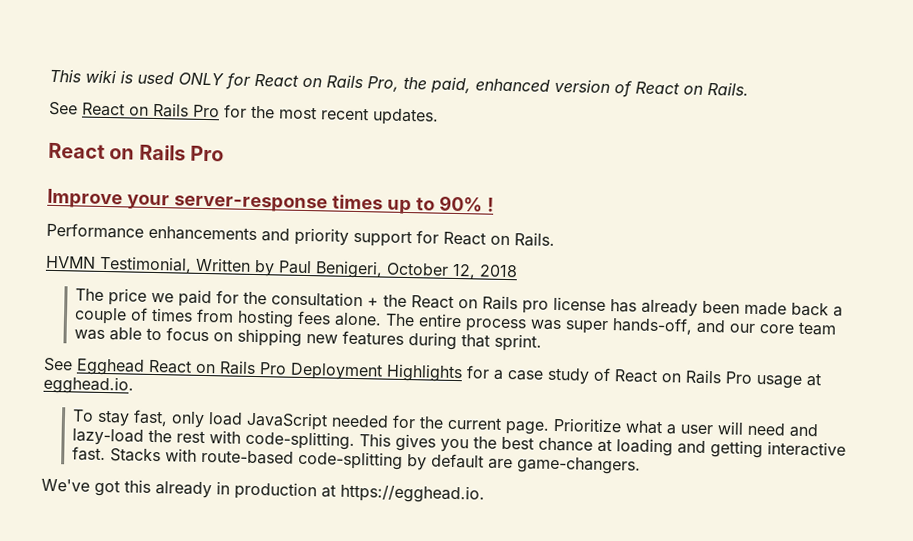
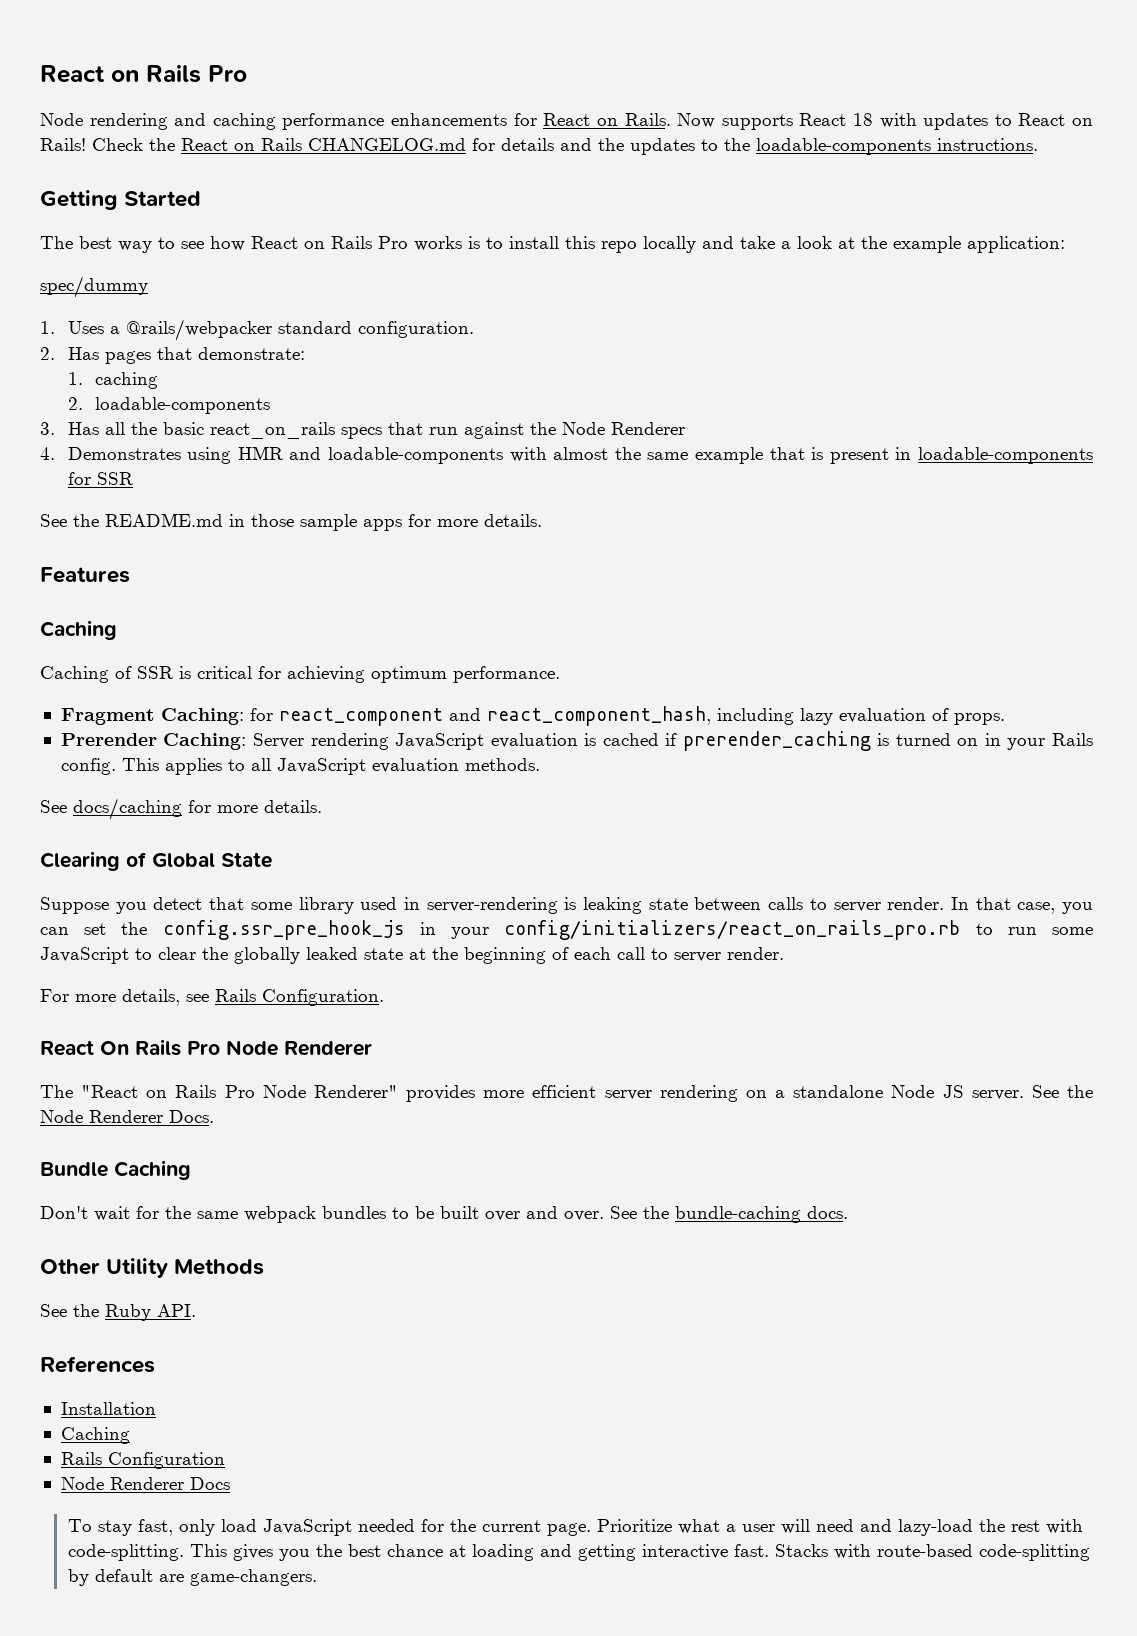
[49,68,749,98] [49,101,439,126] [48,142,225,162] [47,188,494,215] [46,222,555,248] [45,255,518,280] [75,288,844,317] [74,307,838,336] [74,327,543,352] [43,357,822,389] [43,375,134,395] This wiki is used ONLY for React on Rails Pro, the paid, enhanced version of React on Rails. // See React on Rails Pro for the most recent updates. // React on Rails Pro // Improve your server-response times up to 90% ! // Performance enhancements and priority support for React on Rails. // HVMN Testimonial, Written by Paul Benigeri, October 12, 2018 // The price we paid for the consultation + the React on Rails pro license has already been made back a couple of times from hosting fees alone. The entire process was super hands-off, and our core team was able to focus on shipping new features during that sprint. // See Egghead React on Rails Pro Deployment Highlights for a case study of React on Rails Pro usage at egghead.io. -> [40,65,247,83] [40,113,1093,130] [40,138,1038,155] [40,190,202,210] [40,236,1065,253] [40,276,148,298] [40,319,474,341] [40,347,305,364] [67,372,159,389] [67,397,271,414] [40,422,685,439] [40,446,1094,464] [67,472,133,485] [40,513,542,531] [40,567,130,583] [40,620,117,640] [40,666,560,683] [60,706,1005,726] [60,731,1093,751] [60,758,540,775] [40,798,322,820] [40,851,272,871] [40,897,1094,914] [40,920,1093,940] [40,947,784,964] [40,989,384,1006] [40,1039,372,1056] [40,1085,1093,1102] [40,1110,214,1123] [40,1160,191,1180] [40,1206,848,1223] [40,1258,265,1278] [40,1304,196,1321] [40,1356,155,1373] [60,1402,156,1415] [60,1427,130,1444] [60,1452,225,1469] [60,1477,230,1490] React on Rails Pro // Node rendering and caching performance enhancements for React on Rails. Now supports React 18 with updates to React on Rails! Check the React on Rails CHANGELOG.md for details and the updates to the loadable-components instructions. // Getting Started // The best way to see how React on Rails Pro works is to install this repo locally and take a look at the example application: // spec/dummy // 1. Uses a @rails/webpacker standard configuration. // 2. Has pages that demonstrate: // 1. caching // 2. loadable-components // 3. Has all the basic react_on_rails specs that run against the Node Renderer // 4. Demonstrates using HMR and loadable-components with almost the same example that is present in loadable-components for SSR // See the README.md in those sample apps for more details. // Features // Caching // Caching of SSR is critical for achieving optimum performance. // Fragment Caching: for react_component and react_component_hash, including lazy evaluation of props. // Prerender Caching: Server rendering JavaScript evaluation is cached if prerender_caching is turned on in your Rails config. This applies to all JavaScript evaluation methods. // See docs/caching for more details. // Clearing of Global State // Suppose you detect that some library used in server-rendering is leaking state between calls to server render. In that case, you can set the config.ssr_pre_hook_js in your config/initializers/react_on_rails_pro.rb to run some JavaScript to clear the globally leaked state at the beginning of each call to server render. // For more details, see Rails Configuration. // React On Rails Pro Node Renderer // The "React on Rails Pro Node Renderer" provides more efficient server rendering on a standalone Node JS server. See the Node Renderer Docs. // Bundle Caching // Don't wait for the same webpack bundles to be built over and over. See the bundle-caching docs. // Other Utility Methods // See the Ruby API. // References // Installation // Caching // Rails Configuration // Node Renderer Docs
[41,478,485,504] // We've got this already in production at https://egghead.io. -> (317, 1577) none

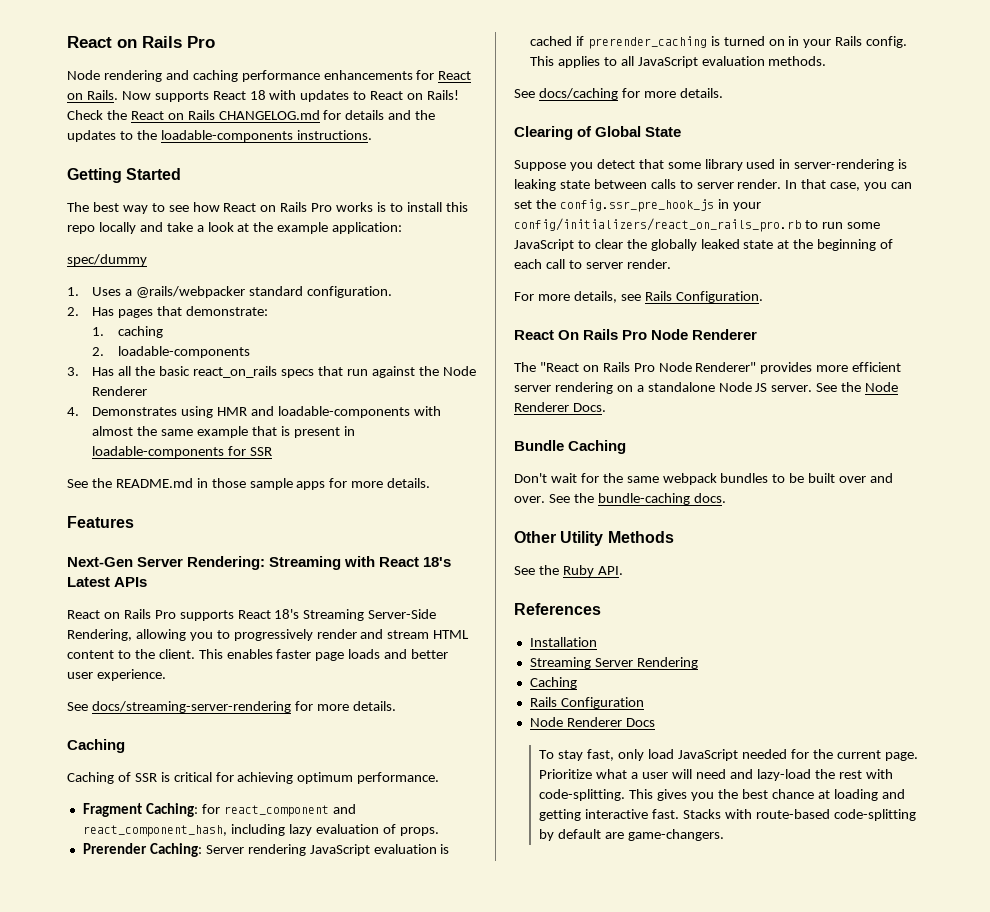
(130, 575) none -> [67,556,452,570] [67,577,148,587] [67,609,437,621] [67,629,470,641] [67,649,449,661] [67,669,166,681] [67,701,396,713] // Next-Gen Server Rendering: Streaming with React 18's Latest APIs // React on Rails Pro supports React 18's Streaming Server-Side Rendering, allowing you to progressively render and stream HTML content to the client. This enables faster page loads and better user experience. // See docs/streaming-server-rendering for more details.
(156, 1408) none -> [529,657,698,669] // Streaming Server Rendering

